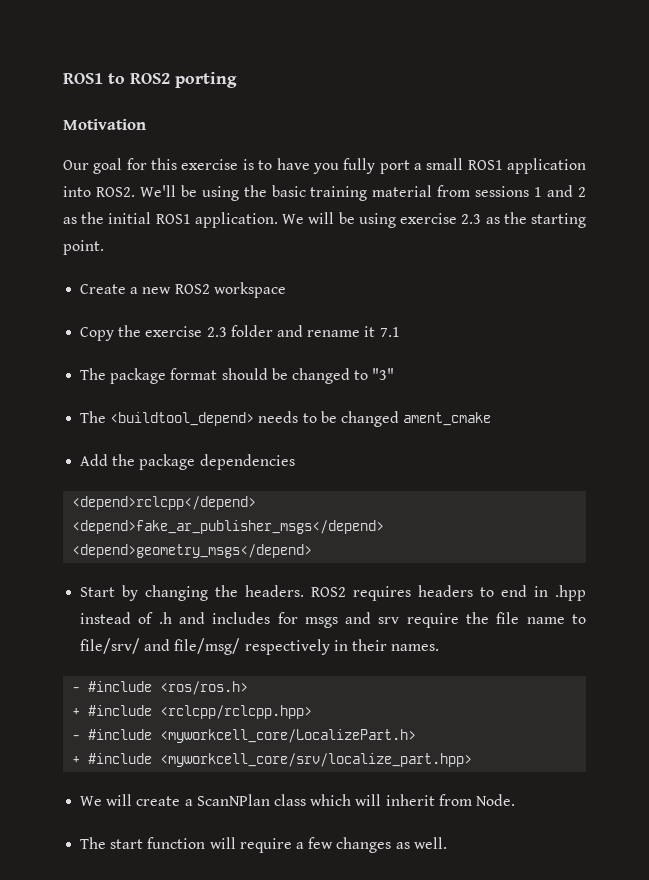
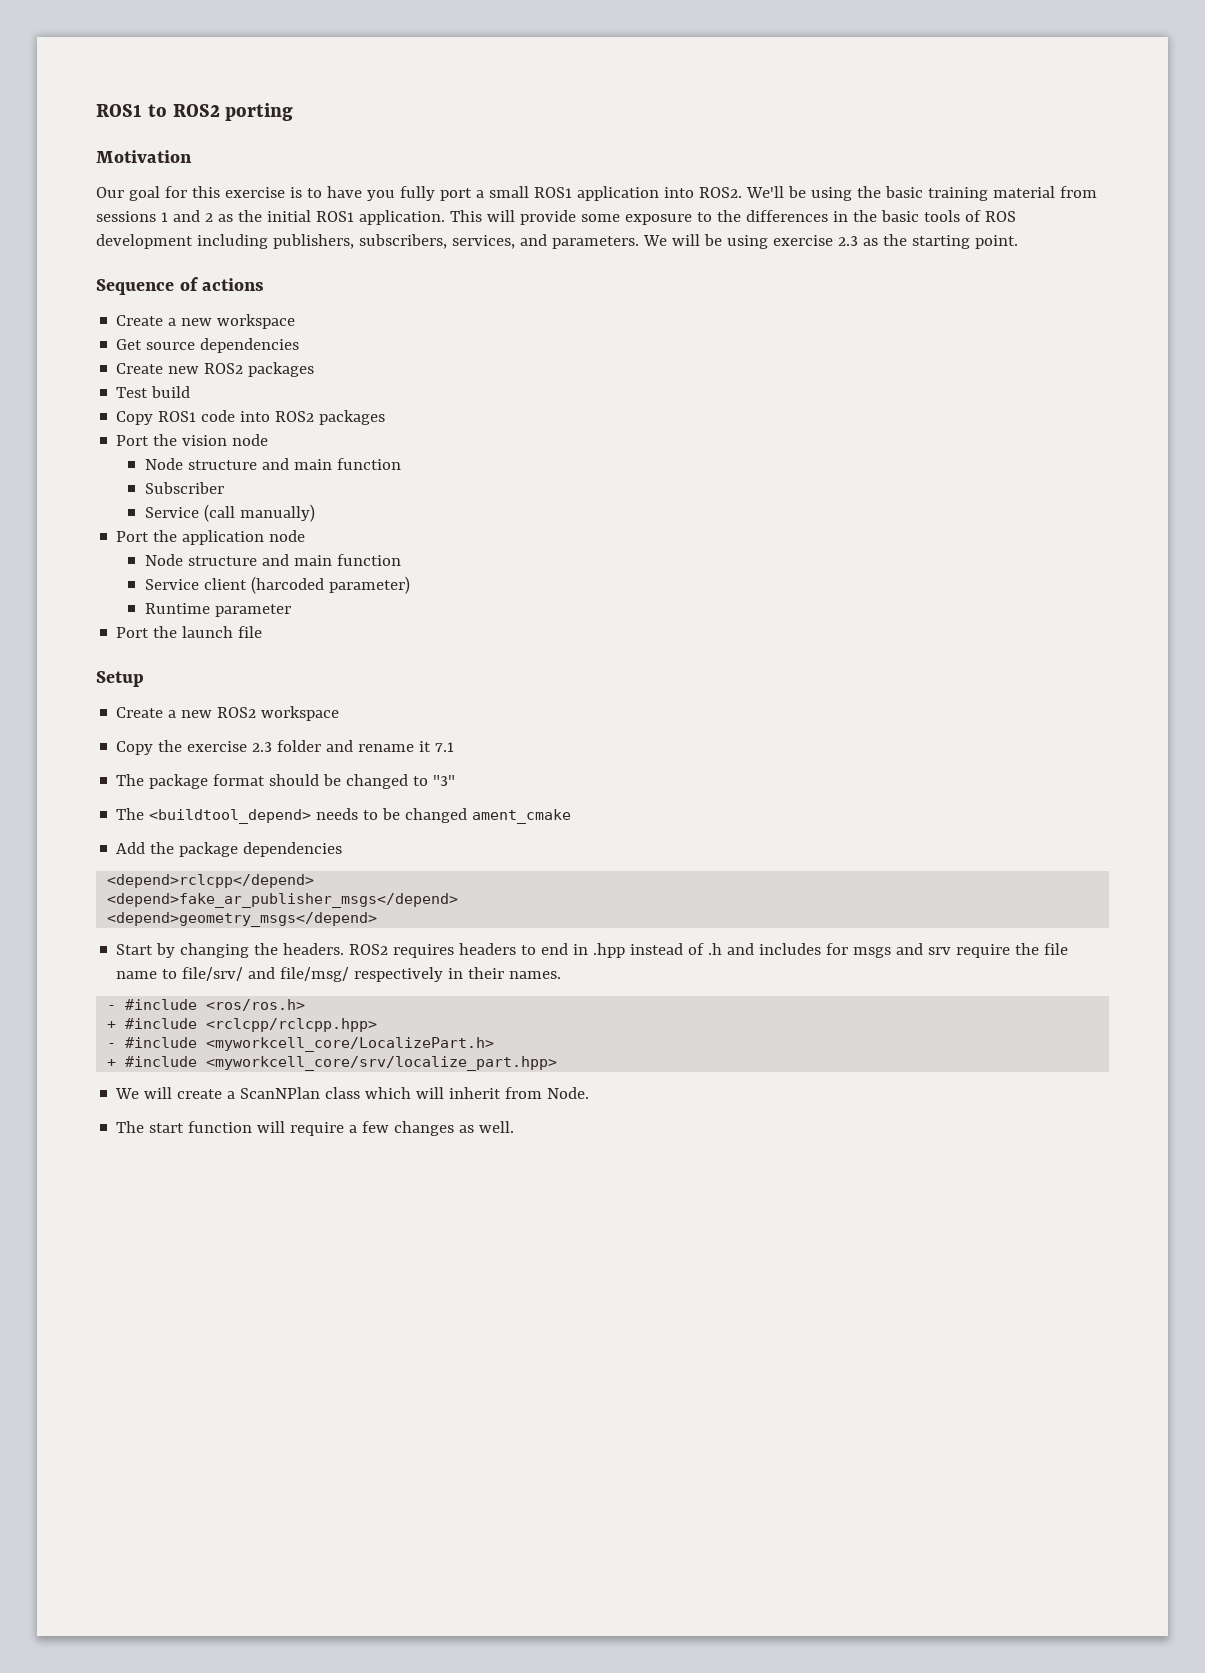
(278, 220) none -> [449,210,1016,225] [96,234,639,249] This will provide some exposure to the differences in the basic tools of ROS development including publishers, subscribers, services, and parameters.
(104, 247) none -> [96,277,265,295] [116,314,296,329] [116,338,300,353] [116,362,315,377] [116,386,191,398] [116,410,386,425] [116,434,269,446] [145,458,402,470] [145,482,225,494] [145,504,316,522] [116,530,306,545] [145,554,402,566] [145,576,411,594] [145,603,292,617] [116,626,263,638] [96,671,144,687] // Sequence of actions // Create a new workspace // Get source dependencies // Create new ROS2 packages // Test build // Copy ROS1 code into ROS2 packages // Port the vision node // Node structure and main function // Subscriber // Service (call manually) // Port the application node // Node structure and main function // Service client (harcoded parameter) // Runtime parameter // Port the launch file // Setup

